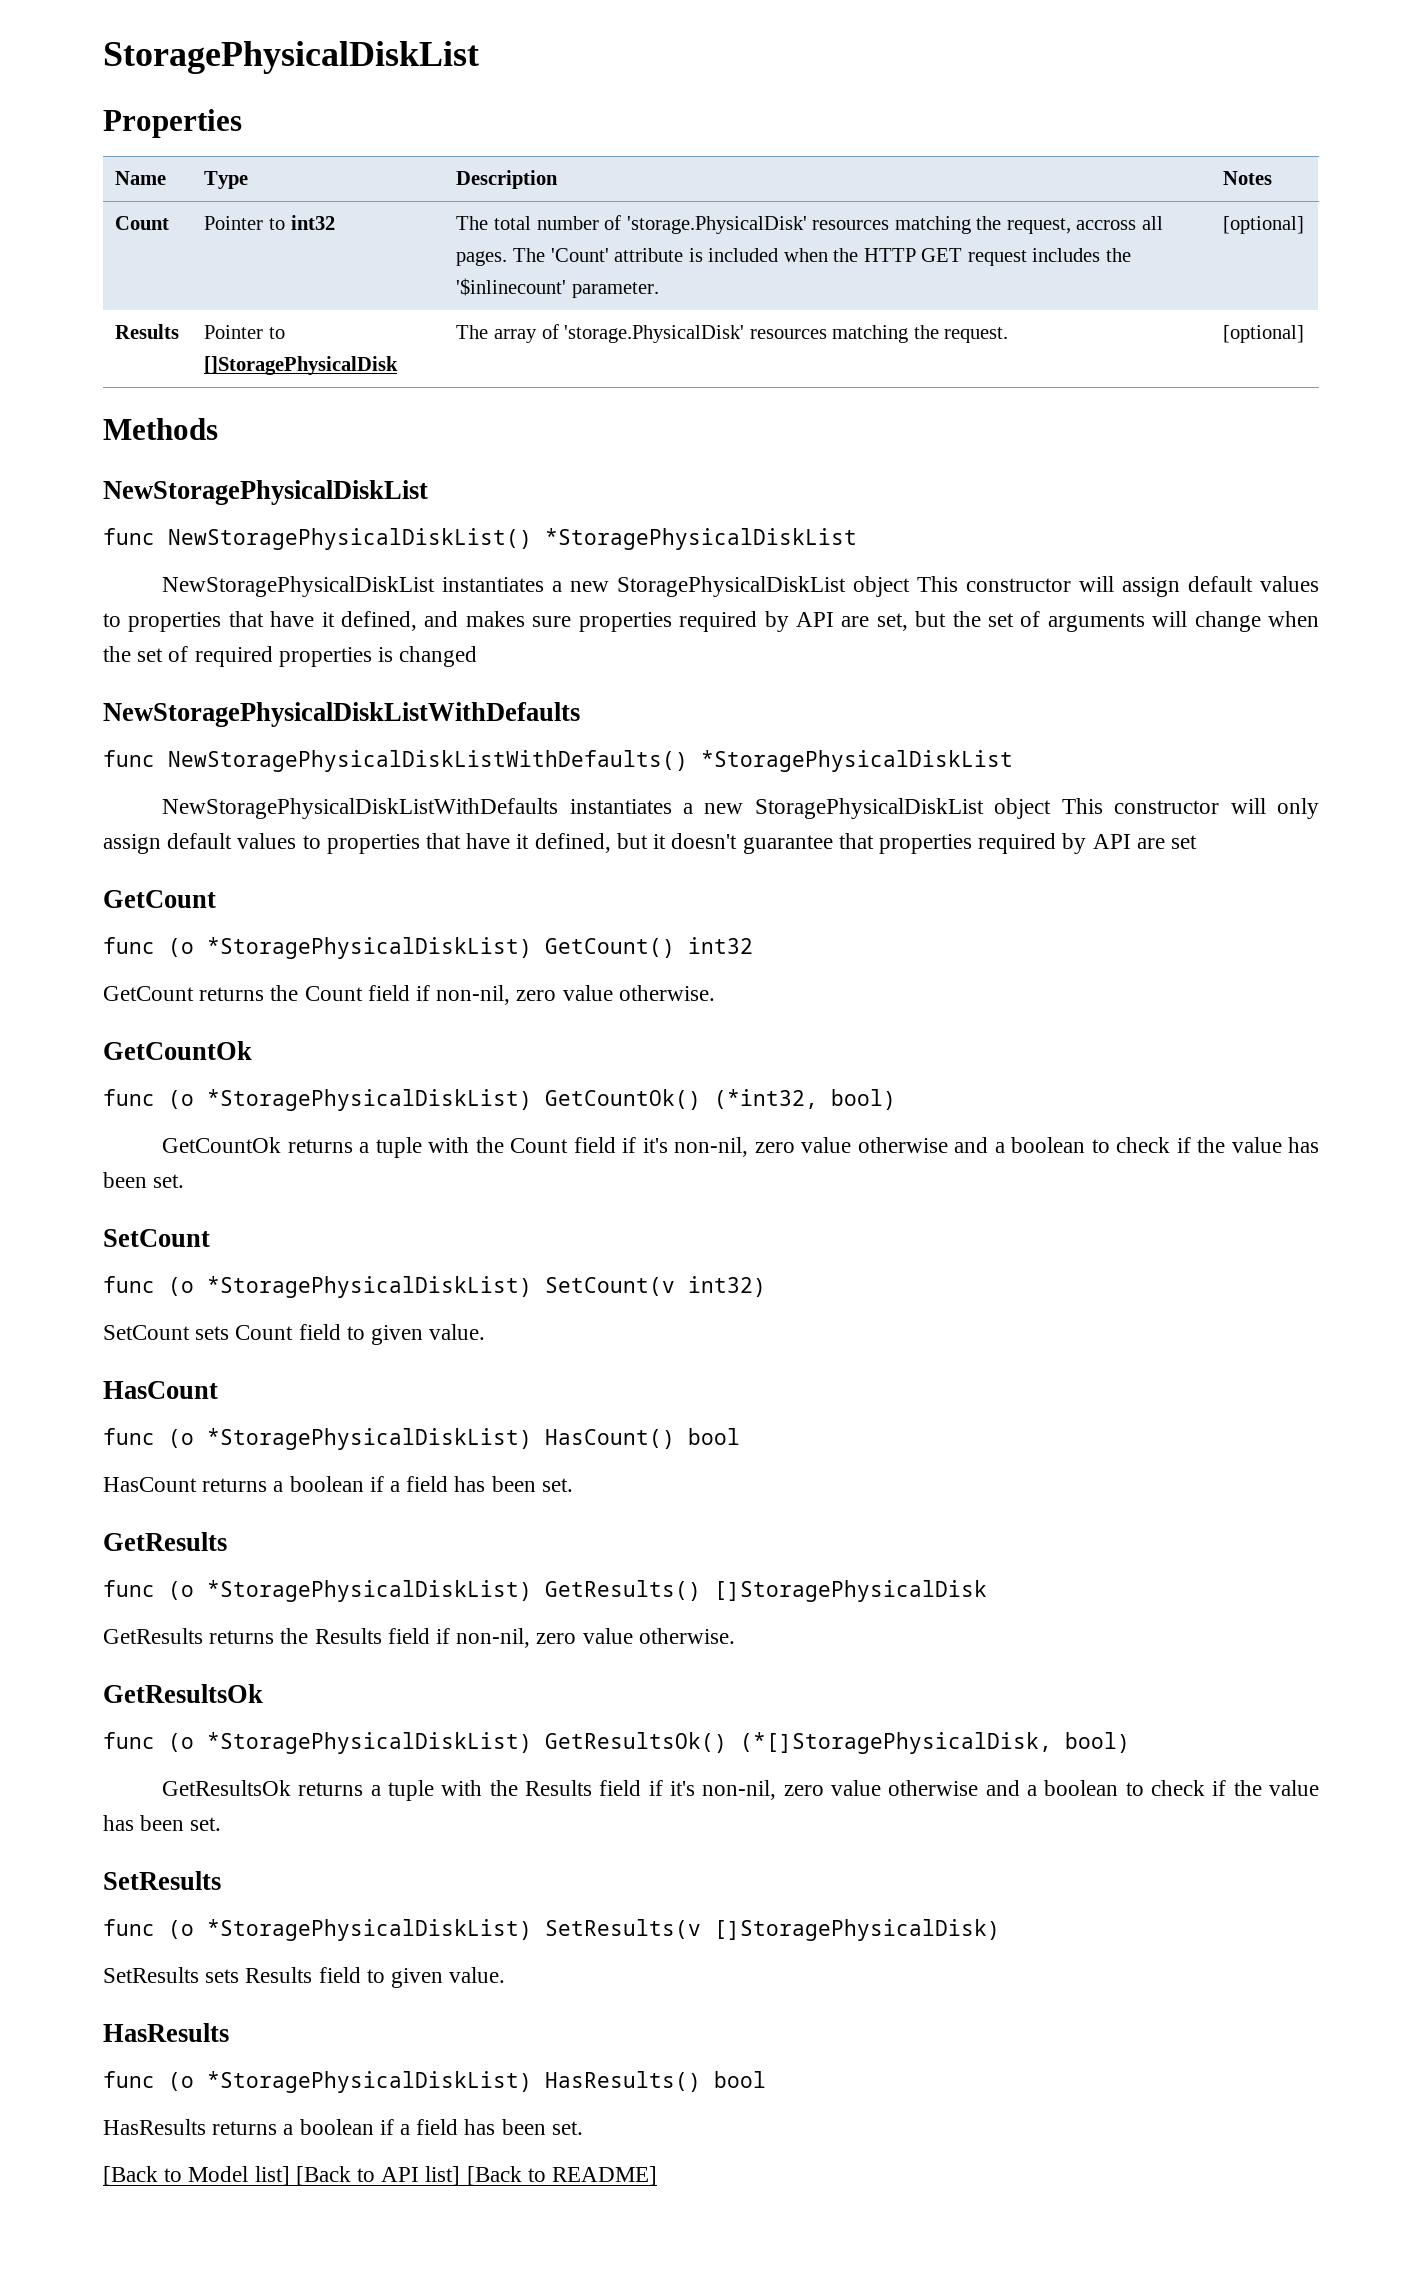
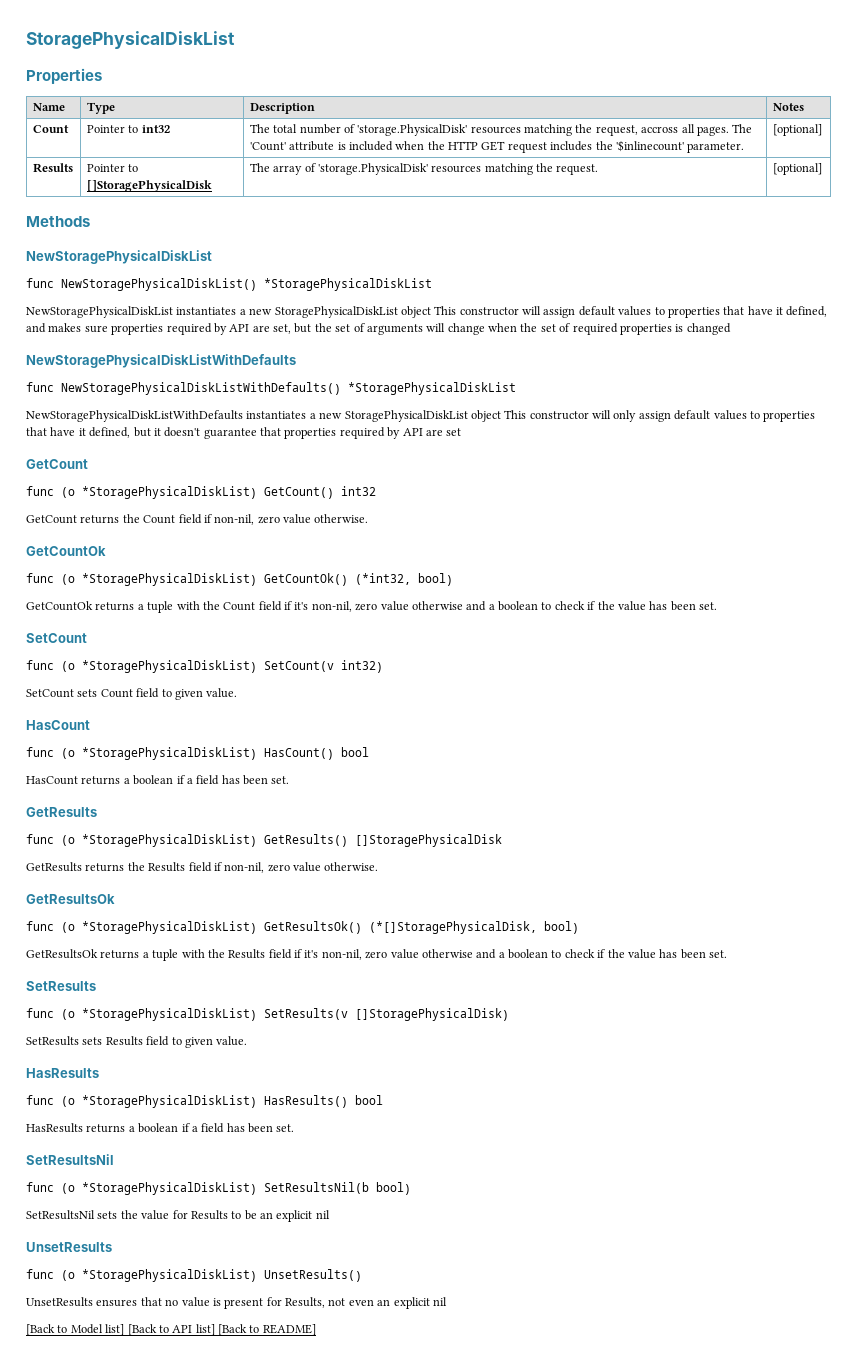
(583, 2128) none -> [26,1154,114,1165] [26,1182,411,1195] [26,1210,330,1222] [26,1242,112,1252] [26,1269,362,1282] [26,1297,447,1309] // SetResultsNil // func (o *StoragePhysicalDiskList) SetResultsNil(b bool) // SetResultsNil sets the value for Results to be an explicit nil // UnsetResults // func (o *StoragePhysicalDiskList) UnsetResults() // UnsetResults ensures that no value is present for Results, not even an explicit nil

